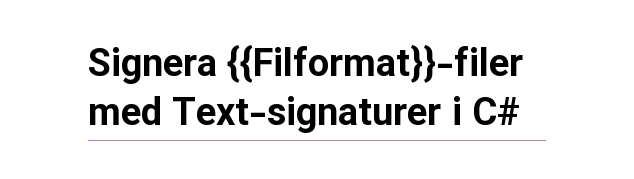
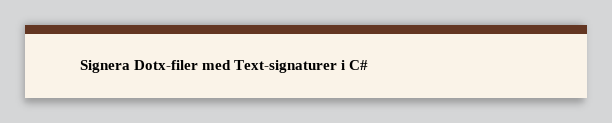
[227,44,524,83] {{Filformat}}-filer -> [134,60,199,70] Dotx-filer

